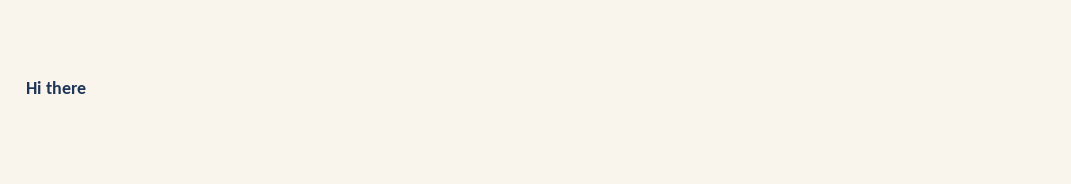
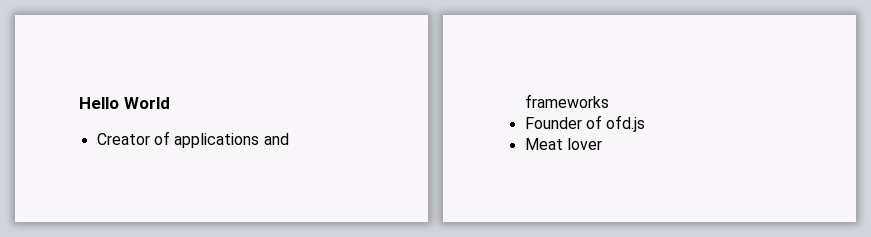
[26,81,86,94] Hi there -> [79,97,170,109] [96,131,289,148] [524,94,609,108] [524,115,646,132] [524,138,602,150] Hello World // Creator of applications and frameworks // Founder of ofd.js // Meat lover

